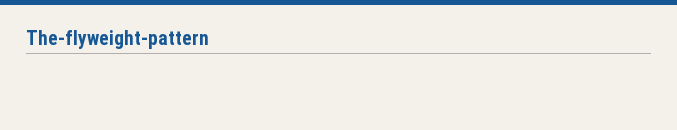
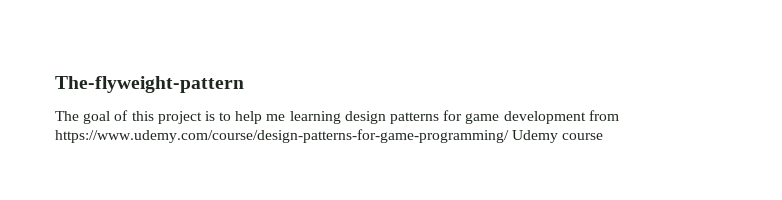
(209, 39) none -> [55,110,619,124] [55,129,604,143] // The goal of this project is to help me learning design patterns for game development from https://www.udemy.com/course/design-patterns-for-game-programming/ Udemy course

